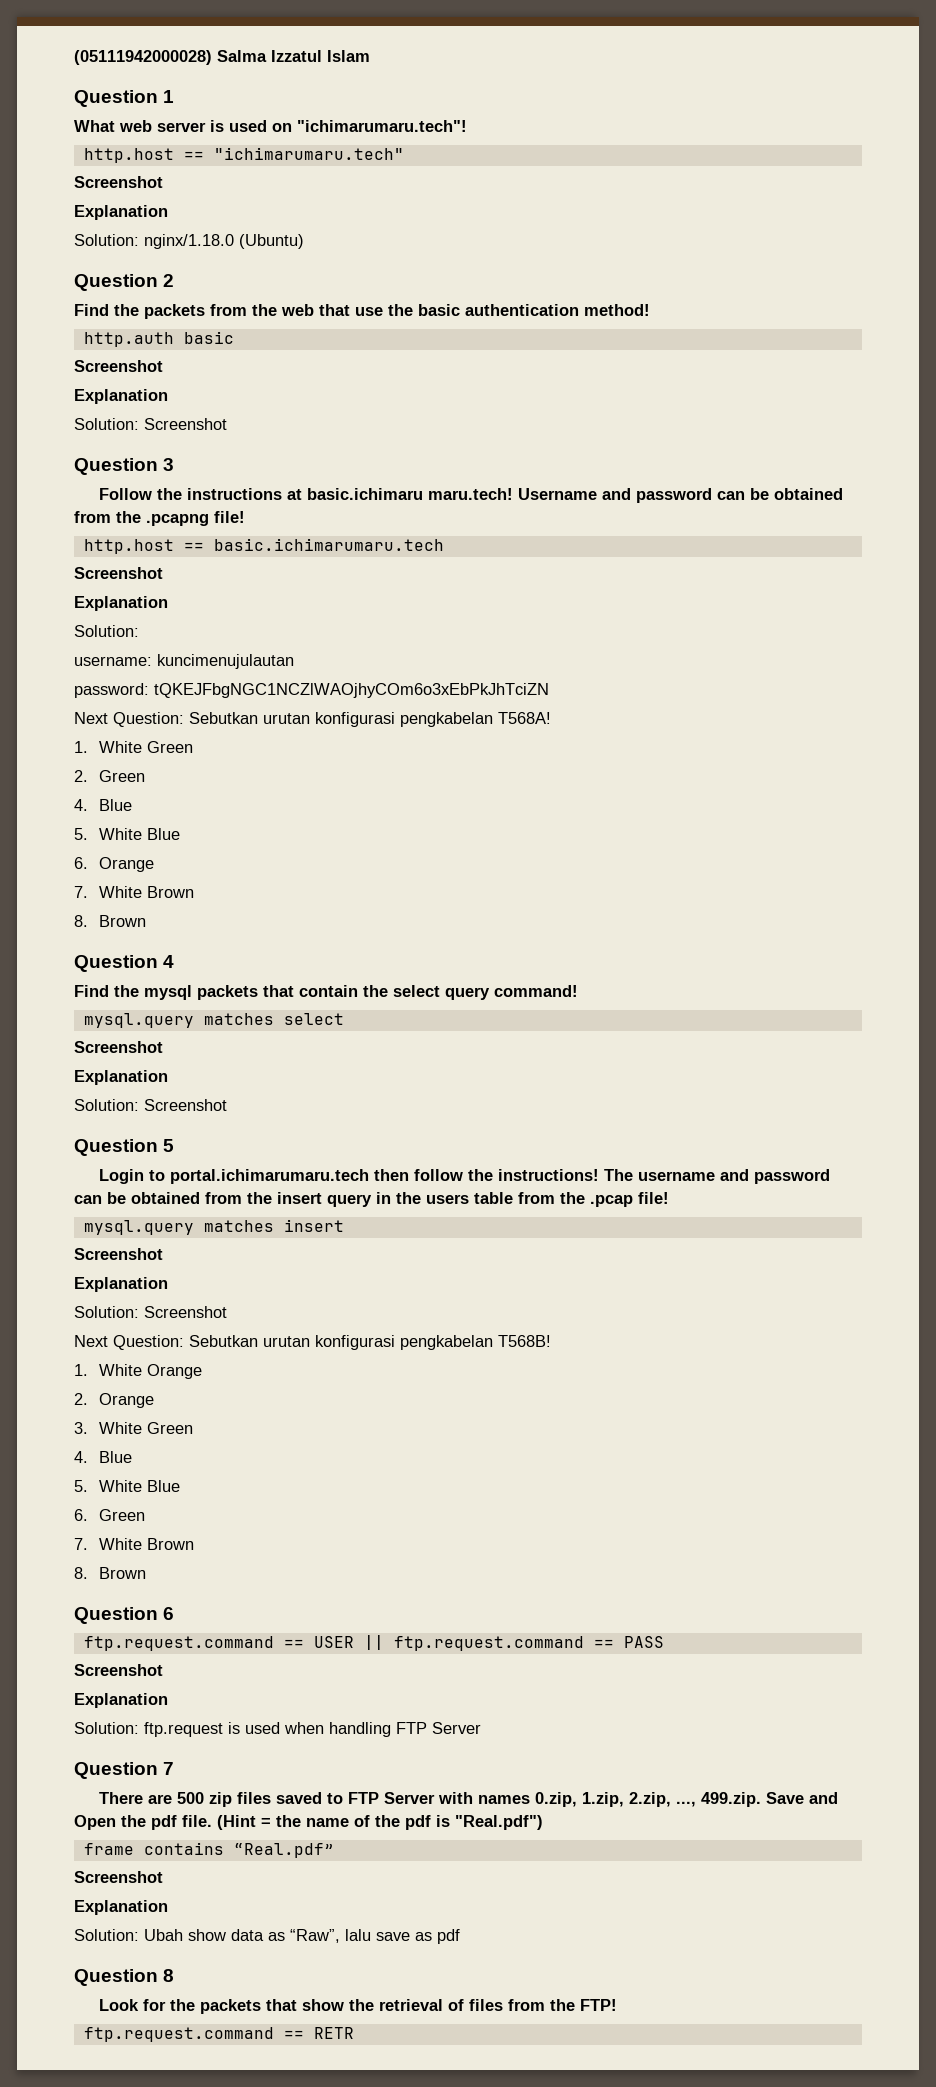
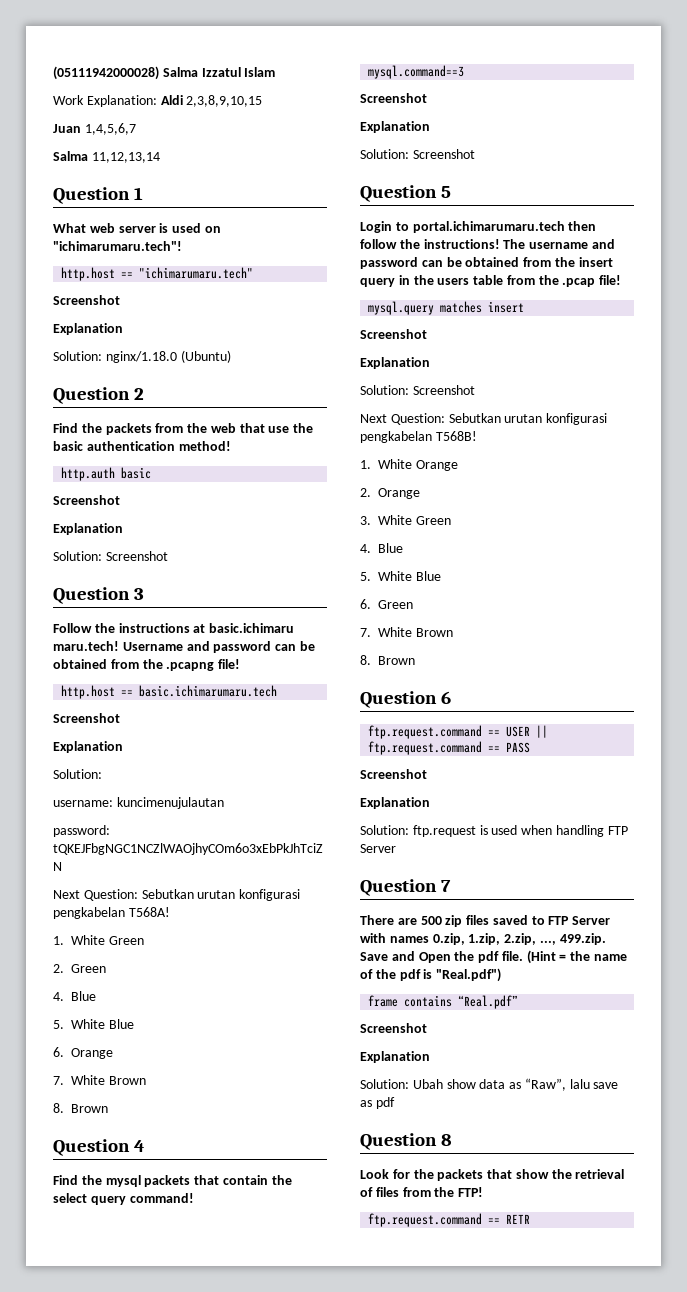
(370, 56) none -> [53,95,263,107] [53,123,136,135] [53,151,160,163] // Work Explanation: Aldi 2,3,8,9,10,15 // Juan 1,4,5,6,7 // Salma 11,12,13,14
[83,1013,344,1028] mysql.query matches select -> [368,65,465,79] mysql.command==3

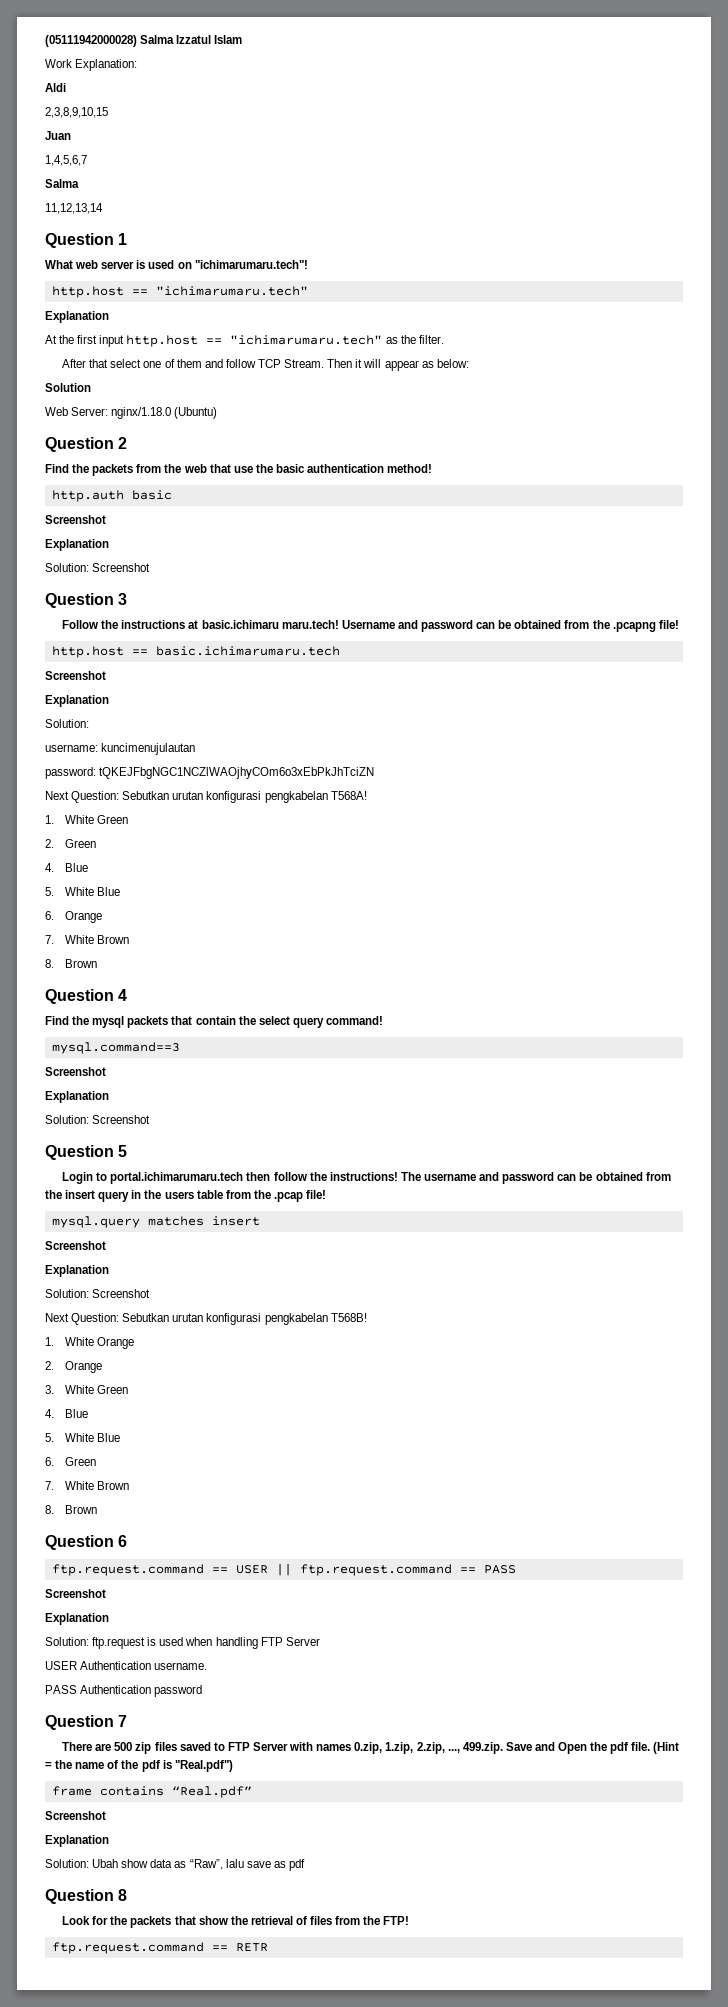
(157, 101) none -> (138, 65) //
(183, 100) none -> (66, 87) //
(81, 128) none -> (71, 135) //
(88, 156) none -> (79, 183) //
[53,295,120,305] [53,323,123,335] [53,351,102,361] // Screenshot // Explanation // Solution: -> [45,311,109,323] [45,335,444,347] [62,359,469,371] [45,383,91,392] [45,407,109,416] // Explanation // At the first input http.host == "ichimarumaru.tech" as the filter. // After that select one of them and follow TCP Stream. Then it will appear as below: // Solution // Web Server:
(396, 848) none -> [45,1661,208,1670] [45,1685,203,1697] // USER Authentication username. // PASS Authentication password

